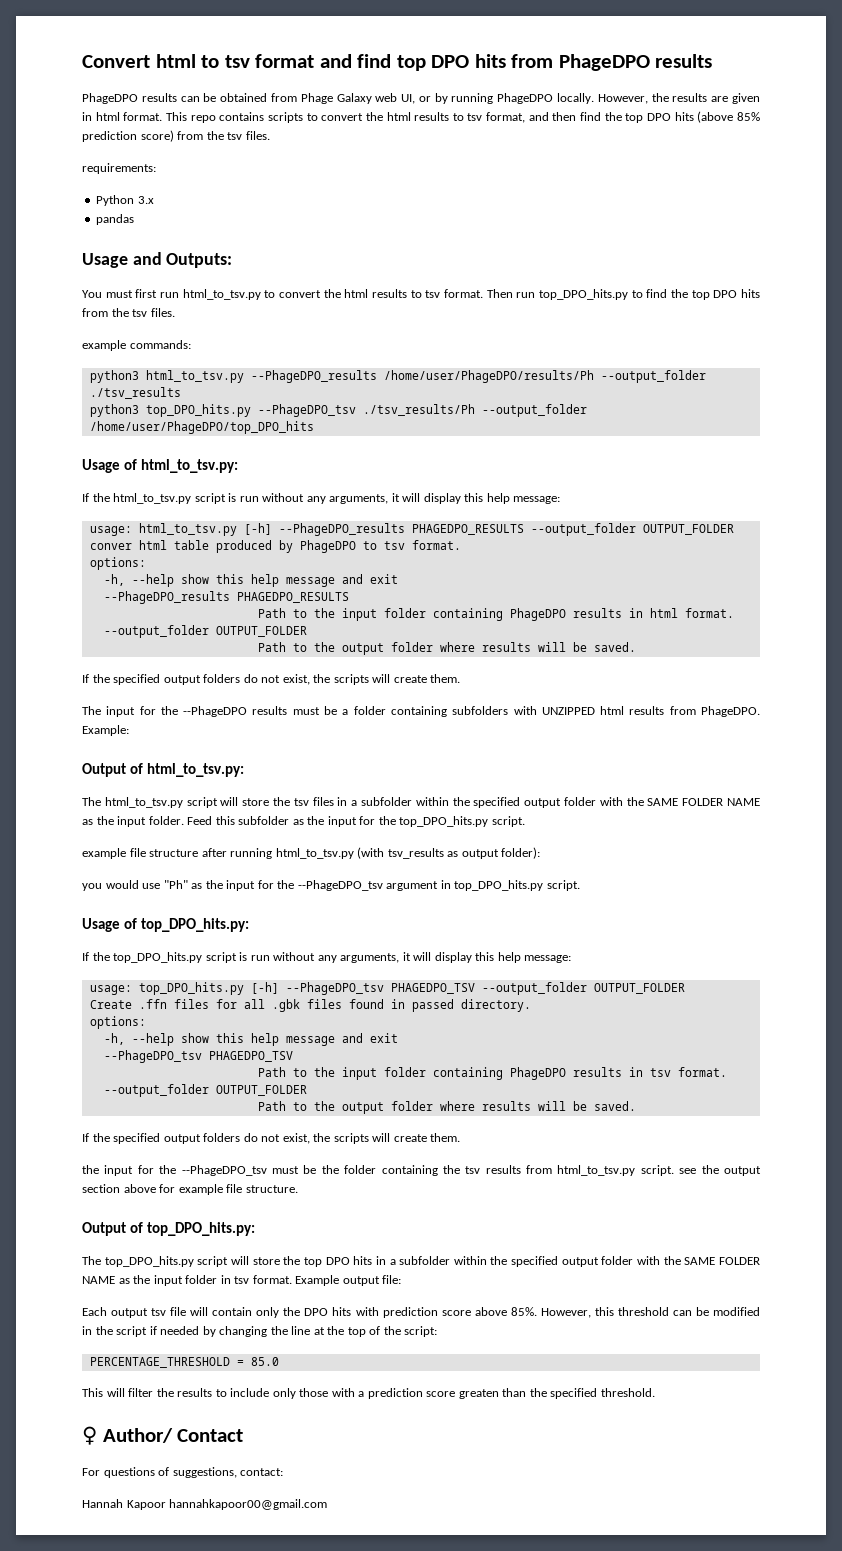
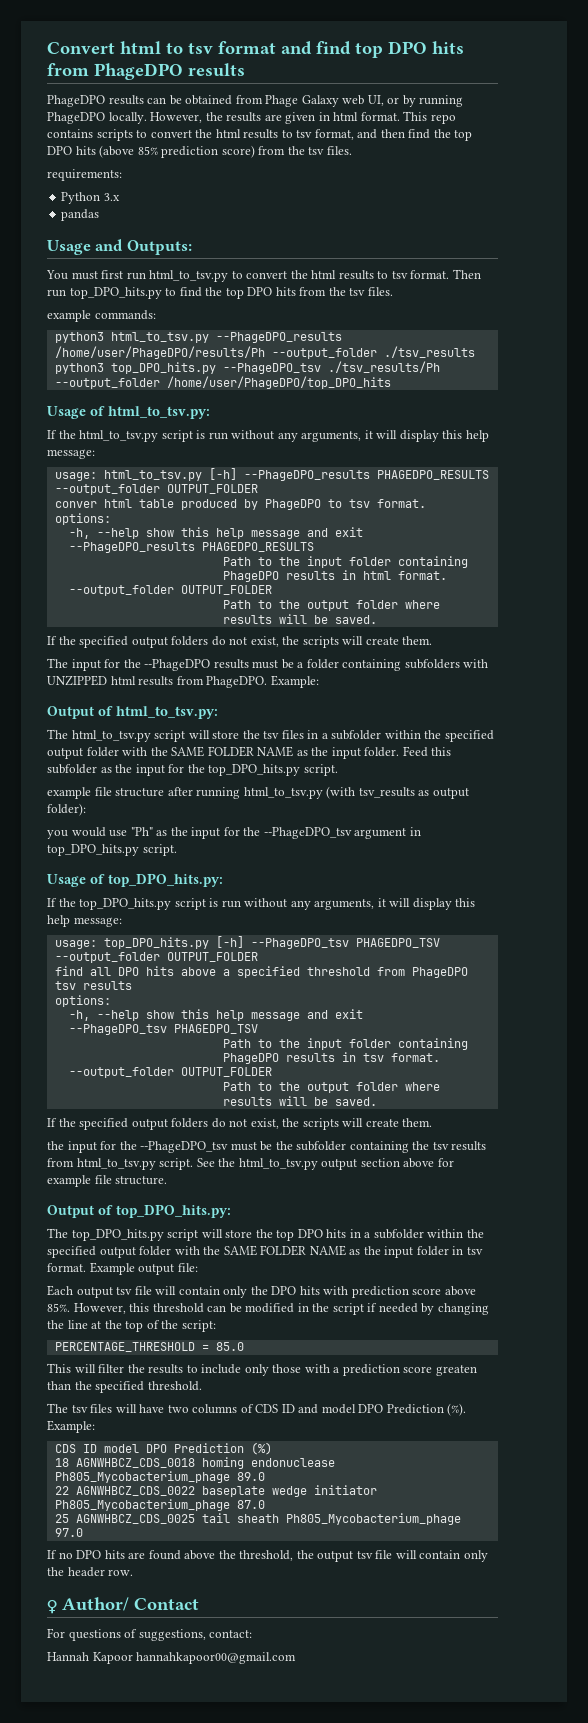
[89,999,531,1012] Create .ffn files for all .gbk files found in passed directory. -> [54,966,468,978] [54,981,132,990] find all DPO hits above a specified threshold from PhageDPO tsv results
[344,1165,377,1174] folder -> [296,1141,347,1151] subfolder
[679,1165,719,1174] see the -> [196,1158,318,1170] See the html_to_tsv.py
(655, 1392) none -> [47,1403,467,1416] [47,1420,95,1433] [54,1442,272,1455] [54,1457,335,1469] [54,1471,265,1483] [54,1485,377,1497] [54,1499,265,1511] [54,1513,461,1525] [54,1528,83,1537] [47,1550,488,1562] [47,1567,134,1577] // The tsv files will have two columns of CDS ID and model DPO Prediction (%). Example: // CDS ID model DPO Prediction (%) // 18 AGNWHBCZ_CDS_0018 homing endonuclease Ph805_Mycobacterium_phage 89.0 // 22 AGNWHBCZ_CDS_0022 baseplate wedge initiator Ph805_Mycobacterium_phage 87.0 // 25 AGNWHBCZ_CDS_0025 tail sheath Ph805_Mycobacterium_phage 97.0 // If no DPO hits are found above the threshold, the output tsv file will contain only the header row.

